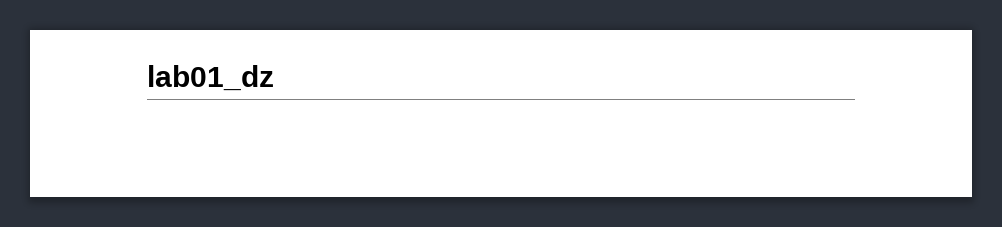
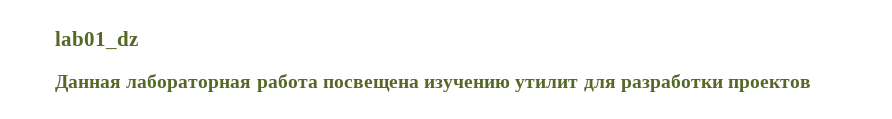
(274, 78) none -> [55,74,812,92] // Данная лабораторная работа посвещена изучению утилит для разработки проектов

